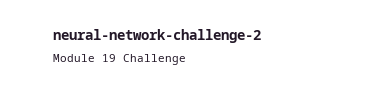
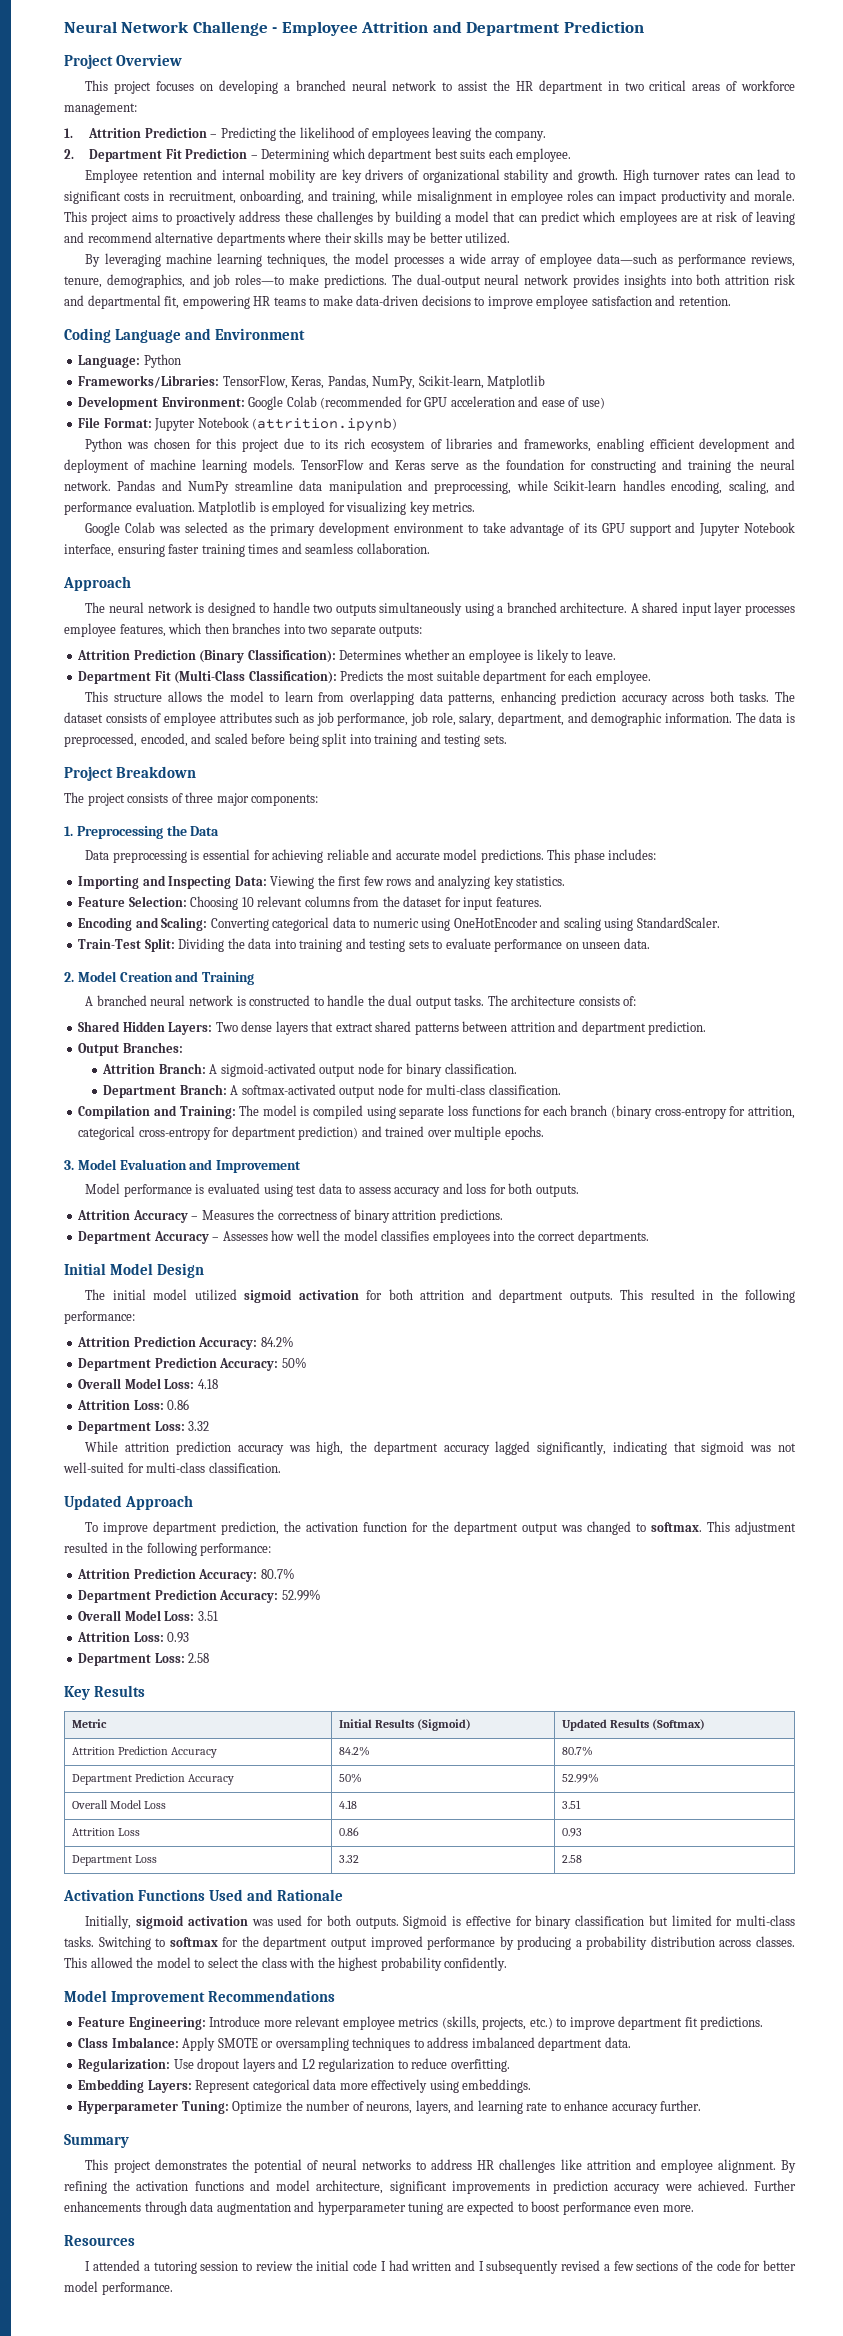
[53,29,261,43] [53,54,186,65] neural-network-challenge-2 // Module 19 Challenge -> [64,21,644,36] [64,54,183,69] [85,80,795,94] [64,103,137,115] [64,127,547,141] [64,148,572,162] [85,169,796,183] [64,190,795,204] [64,211,796,225] [64,232,511,246] [85,253,795,267] [64,274,795,288] [64,295,731,309] [64,328,306,343] [78,354,181,368] [78,375,546,389] [78,396,605,410] [78,417,398,432] [85,438,796,452] [64,459,795,473] [64,480,796,494] [64,501,476,515] [85,522,795,536] [64,543,430,557] [63,576,131,591] [85,602,795,616] [64,623,423,637] [77,649,616,663] [78,670,651,684] [85,691,796,705] [64,712,795,726] [64,733,507,747] [64,766,197,781] [64,792,319,806] [64,825,220,839] [85,849,657,863] [78,875,566,889] [78,896,542,910] [78,917,720,931] [78,938,650,952] [64,971,255,985] [85,995,637,1009] [78,1021,707,1035] [78,1042,183,1056] [102,1063,517,1077] [103,1084,561,1098] [78,1105,795,1119] [78,1126,544,1140] [64,1159,302,1173] [85,1183,579,1197] [77,1209,503,1223] [78,1230,649,1244] [64,1263,205,1278] [85,1289,795,1303] [64,1311,135,1324] [77,1336,294,1350] [78,1357,307,1371] [78,1378,218,1389] [77,1399,190,1410] [78,1421,210,1434] [85,1441,797,1455] [63,1462,281,1473] [64,1495,194,1510] [85,1521,796,1535] [64,1542,272,1556] [77,1568,295,1582] [78,1589,321,1603] [78,1610,218,1621] [77,1632,190,1643] [78,1653,210,1666] [64,1685,146,1700] [71,1719,107,1728] [338,1719,471,1731] [561,1719,705,1731] [71,1746,217,1758] [338,1746,370,1756] [561,1746,593,1756] [71,1773,234,1785] [338,1773,362,1783] [561,1773,599,1783] [71,1800,166,1809] [338,1800,357,1809] [561,1800,581,1809] [71,1828,140,1836] [338,1827,359,1836] [561,1828,582,1837] [71,1855,157,1866] [338,1855,359,1863] [561,1855,582,1863] [63,1889,344,1901] [85,1915,796,1929] [64,1936,795,1950] [64,1957,508,1971] [64,1990,336,2005] [78,2016,764,2030] [78,2037,631,2051] [78,2058,510,2072] [78,2079,532,2093] [78,2100,702,2114] [64,2134,129,2148] [85,2159,796,2173] [64,2180,796,2194] [64,2201,694,2215] [64,2235,135,2246] [85,2260,797,2274] [64,2281,173,2295] Neural Network Challenge - Employee Attrition and Department Prediction // Project Overview // This project focuses on developing a branched neural network to assist the HR department in two critical areas of workforce management: // 1. Attrition Prediction – Predicting the likelihood of employees leaving the company. // 2. Department Fit Prediction – Determining which department best suits each employee. // Employee retention and internal mobility are key drivers of organizational stability and growth. High turnover rates can lead to significant costs in recruitment, onboarding, and training, while misalignment in employee roles can impact productivity and morale. This project aims to proactively address these challenges by building a model that can predict which employees are at risk of leaving and recommend alternative departments where their skills may be better utilized. // By leveraging machine learning techniques, the model processes a wide array of employee data—such as performance reviews, tenure, demographics, and job roles—to make predictions. The dual-output neural network provides insights into both attrition risk and departmental fit, empowering HR teams to make data-driven decisions to improve employee satisfaction and retention. // Coding Language and Environment // Language: Python // Frameworks/Libraries: TensorFlow, Keras, Pandas, NumPy, Scikit-learn, Matplotlib // Development Environment: Google Colab (recommended for GPU acceleration and ease of use) // File Format: Jupyter Notebook (attrition.ipynb) // Python was chosen for this project due to its rich ecosystem of libraries and frameworks, enabling efficient development and deployment of machine learning models. TensorFlow and Keras serve as the foundation for constructing and training the neural network. Pandas and NumPy streamline data manipulation and preprocessing, while Scikit-learn handles encoding, scaling, and performance evaluation. Matplotlib is employed for visualizing key metrics. // Google Colab was selected as the primary development environment to take advantage of its GPU support and Jupyter Notebook interface, ensuring faster training times and seamless collaboration. // Approach // The neural network is designed to handle two outputs simultaneously using a branched architecture. A shared input layer processes employee features, which then branches into two separate outputs: // Attrition Prediction (Binary Classification): Determines whether an employee is likely to leave. // Department Fit (Multi-Class Classification): Predicts the most suitable department for each employee. // This structure allows the model to learn from overlapping data patterns, enhancing prediction accuracy across both tasks. The dataset consists of employee attributes such as job performance, job role, salary, department, and demographic information. The data is preprocessed, encoded, and scaled before being split into training and testing sets. // Project Breakdown // The project consists of three major components: // 1. Preprocessing the Data // Data preprocessing is essential for achieving reliable and accurate model predictions. This phase includes: // Importing and Inspecting Data: Viewing the first few rows and analyzing key statistics. // Feature Selection: Choosing 10 relevant columns from the dataset for input features. // Encoding and Scaling: Converting categorical data to numeric using OneHotEncoder and scaling using StandardScaler. // Train-Test Split: Dividing the data into training and testing sets to evaluate performance on unseen data. // 2. Model Creation and Training // A branched neural network is constructed to handle the dual output tasks. The architecture consists of: // Shared Hidden Layers: Two dense layers that extract shared patterns between attrition and department prediction. // Output Branches: // Attrition Branch: A sigmoid-activated output node for binary classification. // Department Branch: A softmax-activated output node for multi-class classification. // Compilation and Training: The model is compiled using separate loss functions for each branch (binary cross-entropy for attrition, categorical cross-entropy for department prediction) and trained over multiple epochs. // 3. Model Evaluation and Improvement // Model performance is evaluated using test data to assess accuracy and loss for both outputs. // Attrition Accuracy – Measures the correctness of binary attrition predictions. // Department Accuracy – Assesses how well the model classifies employees into the correct departments. // Initial Model Design // The initial model utilized sigmoid activation for both attrition and department outputs. This resulted in the following performance: // Attrition Prediction Accuracy: 84.2% // Department Prediction Accuracy: 50% // Overall Model Loss: 4.18 // Attrition Loss: 0.86 // Department Loss: 3.32 // While attrition prediction accuracy was high, the department accuracy lagged significantly, indicating that sigmoid was not well-suited for multi-class classification. // Updated Approach // To improve department prediction, the activation function for the department output was changed to softmax. This adjustment resulted in the following performance: // Attrition Prediction Accuracy: 80.7% // Department Prediction Accuracy: 52.99% // Overall Model Loss: 3.51 // Attrition Loss: 0.93 // Department Loss: 2.58 // Key Results // Metric | Initial Results (Sigmoid) | Updated Results (Softmax) // Attrition Prediction Accuracy | 84.2% | 80.7% // Department Prediction Accuracy | 50% | 52.99% // Overall Model Loss | 4.18 | 3.51 // Attrition Loss | 0.86 | 0.93 // Department Loss | 3.32 | 2.58 // Activation Functions Used and Rationale // Initially, sigmoid activation was used for both outputs. Sigmoid is effective for binary classification but limited for multi-class tasks. Switching to softmax for the department output improved performance by producing a probability distribution across classes. This allowed the model to select the class with the highest probability confidently. // Model Improvement Recommendations // Feature Engineering: Introduce more relevant employee metrics (skills, projects, etc.) to improve department fit predictions. // Class Imbalance: Apply SMOTE or oversampling techniques to address imbalanced department data. // Regularization: Use dropout layers and L2 regularization to reduce overfitting. // Embedding Layers: Represent categorical data more effectively using embeddings. // Hyperparameter Tuning: Optimize the number of neurons, layers, and learning rate to enhance accuracy further. // Summary // This project demonstrates the potential of neural networks to address HR challenges like attrition and employee alignment. By refining the activation functions and model architecture, significant improvements in prediction accuracy were achieved. Further enhancements through data augmentation and hyperparameter tuning are expected to boost performance even more. // Resources // I attended a tutoring session to review the initial code I had written and I subsequently revised a few sections of the code for better model performance.

